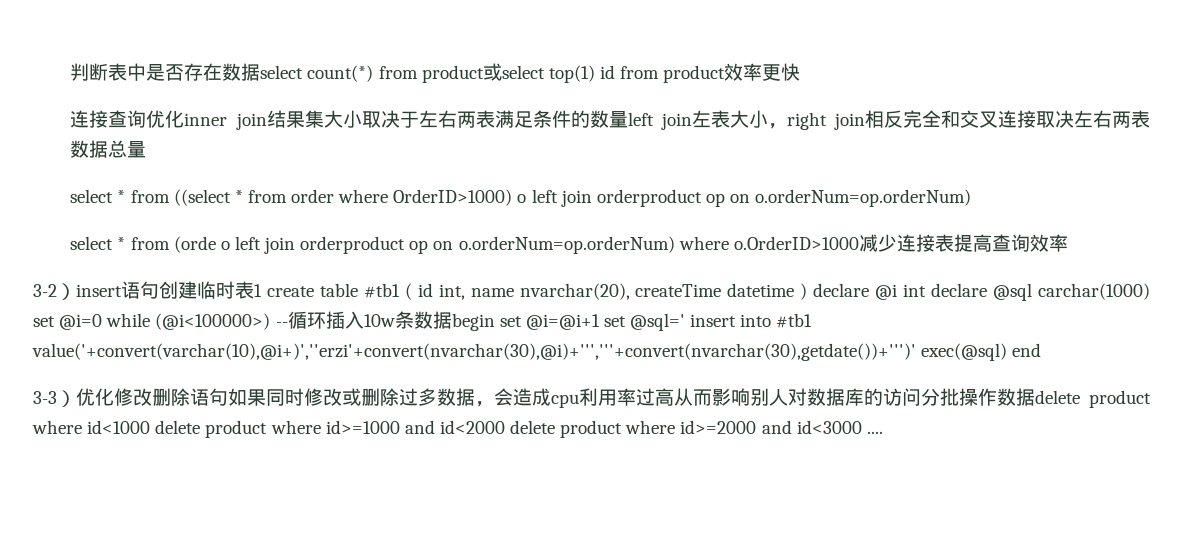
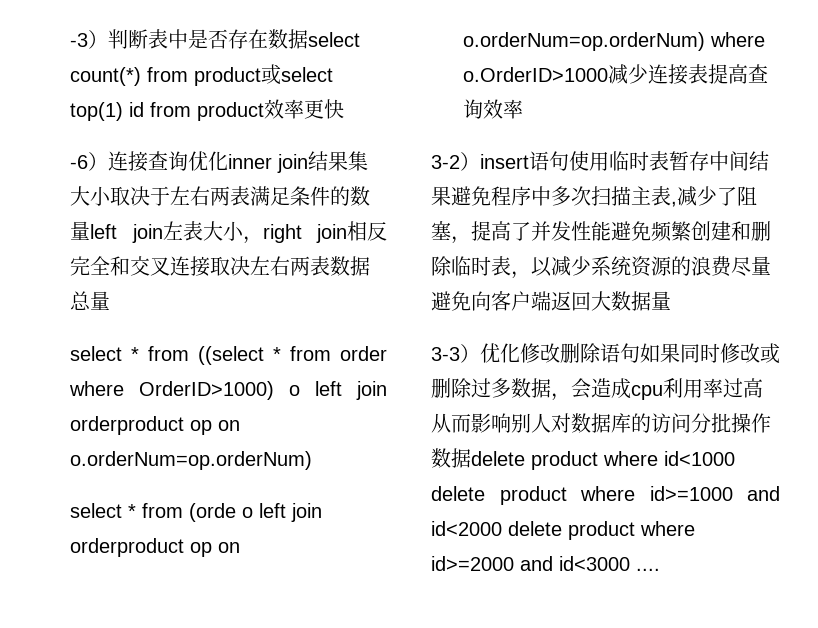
(70, 72) none -> [69,30,108,49] -3）
(801, 72) none -> [69,152,108,171] -6）
[159,281,1151,301] [33,311,813,331] [32,343,1042,361] 创建临时表1 create table #tb1 ( id int, name nvarchar(20), createTime datetime ) declare @i int declare @sql carchar(1000) set @i=0 while (@i<100000>) --循环插入10w条数据begin set @i=@i+1 set @sql=' insert into #tb1 value('+convert(varchar(10),@i+)',''erzi'+convert(nvarchar(30),@i)+''','''+convert(nvarchar(30),getdate())+''')' exec(@sql) end -> [569,151,769,171] [431,186,757,207] [431,221,771,244] [431,256,771,279] [431,291,671,311] 使用临时表暂存中间结果避免程序中多次扫描主表,减少了阻塞，提高了并发性能避免频繁创建和删除临时表，以减少系统资源的浪费尽量避免向客户端返回大数据量

